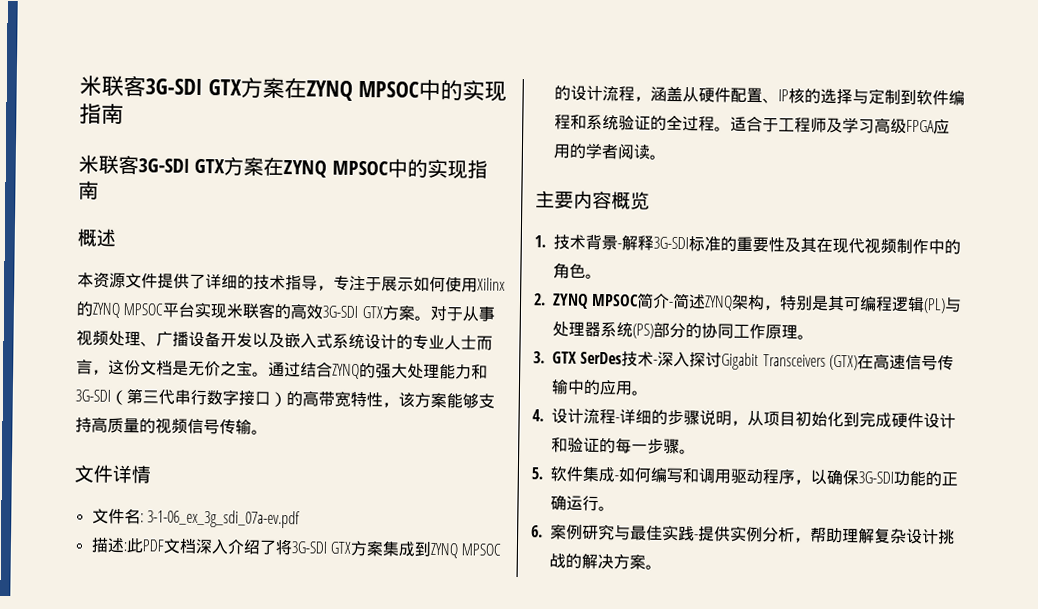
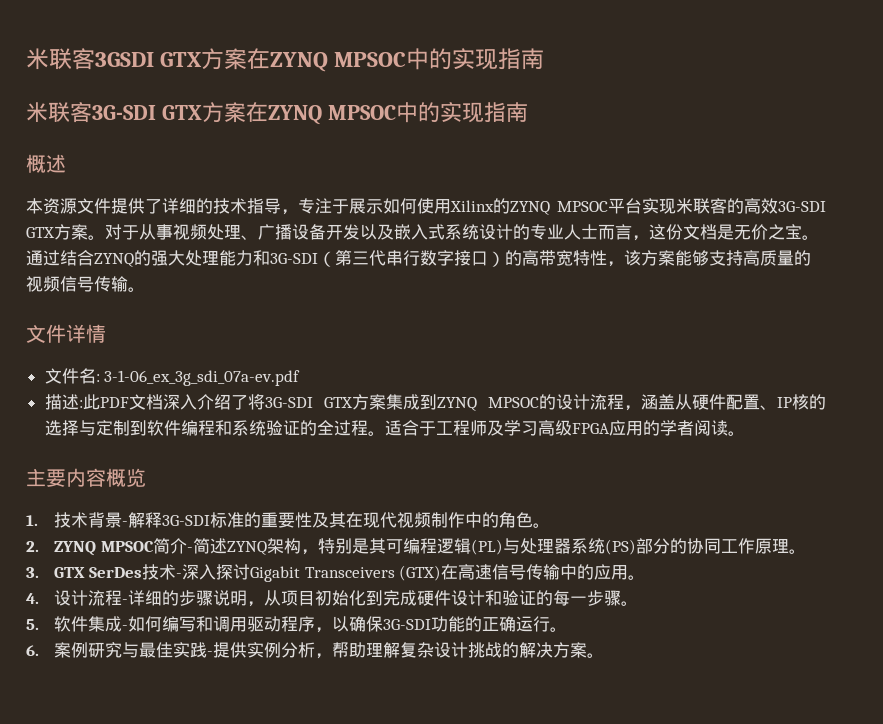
[79,75,203,98] 米联客3G-SDI -> [26,48,154,70] 米联客3GSDI

